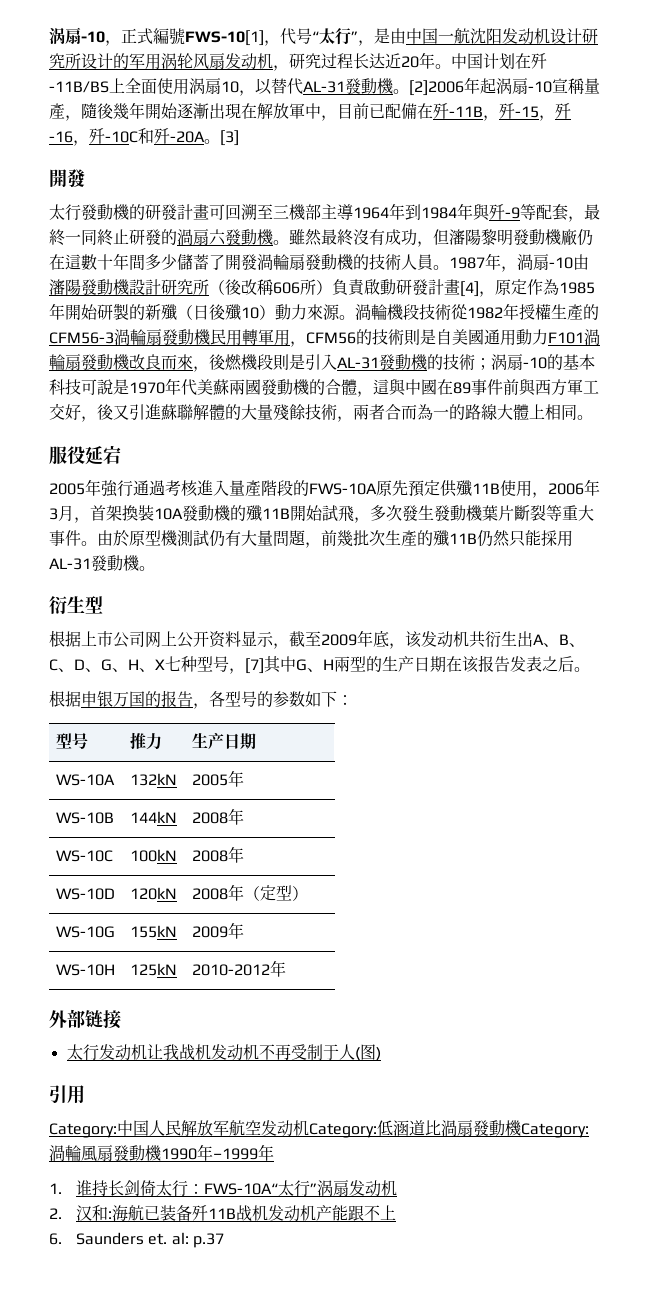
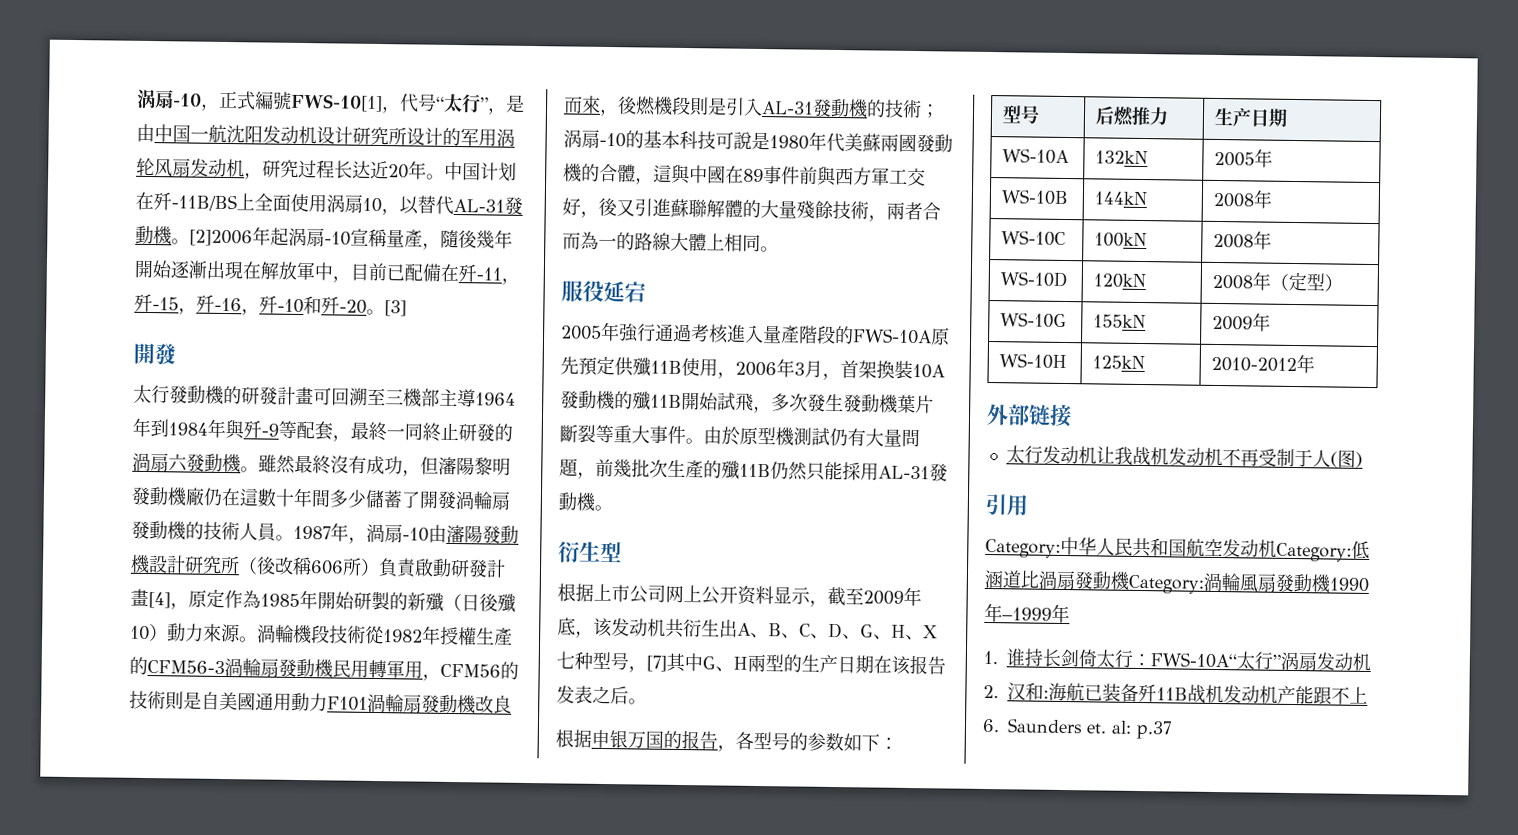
[449,106,483,117] -11B -> [476,267,502,281] -11
[105,128,205,144] -10C和歼-20A -> [277,296,367,315] -10和歼-20
[129,382,165,394] 1970 -> [769,135,809,150] 1980
(89, 741) none -> [1095,106,1136,127] 后燃
[133,1120,229,1136] 国人民解放军 -> [1078,537,1187,558] 华人民共和国

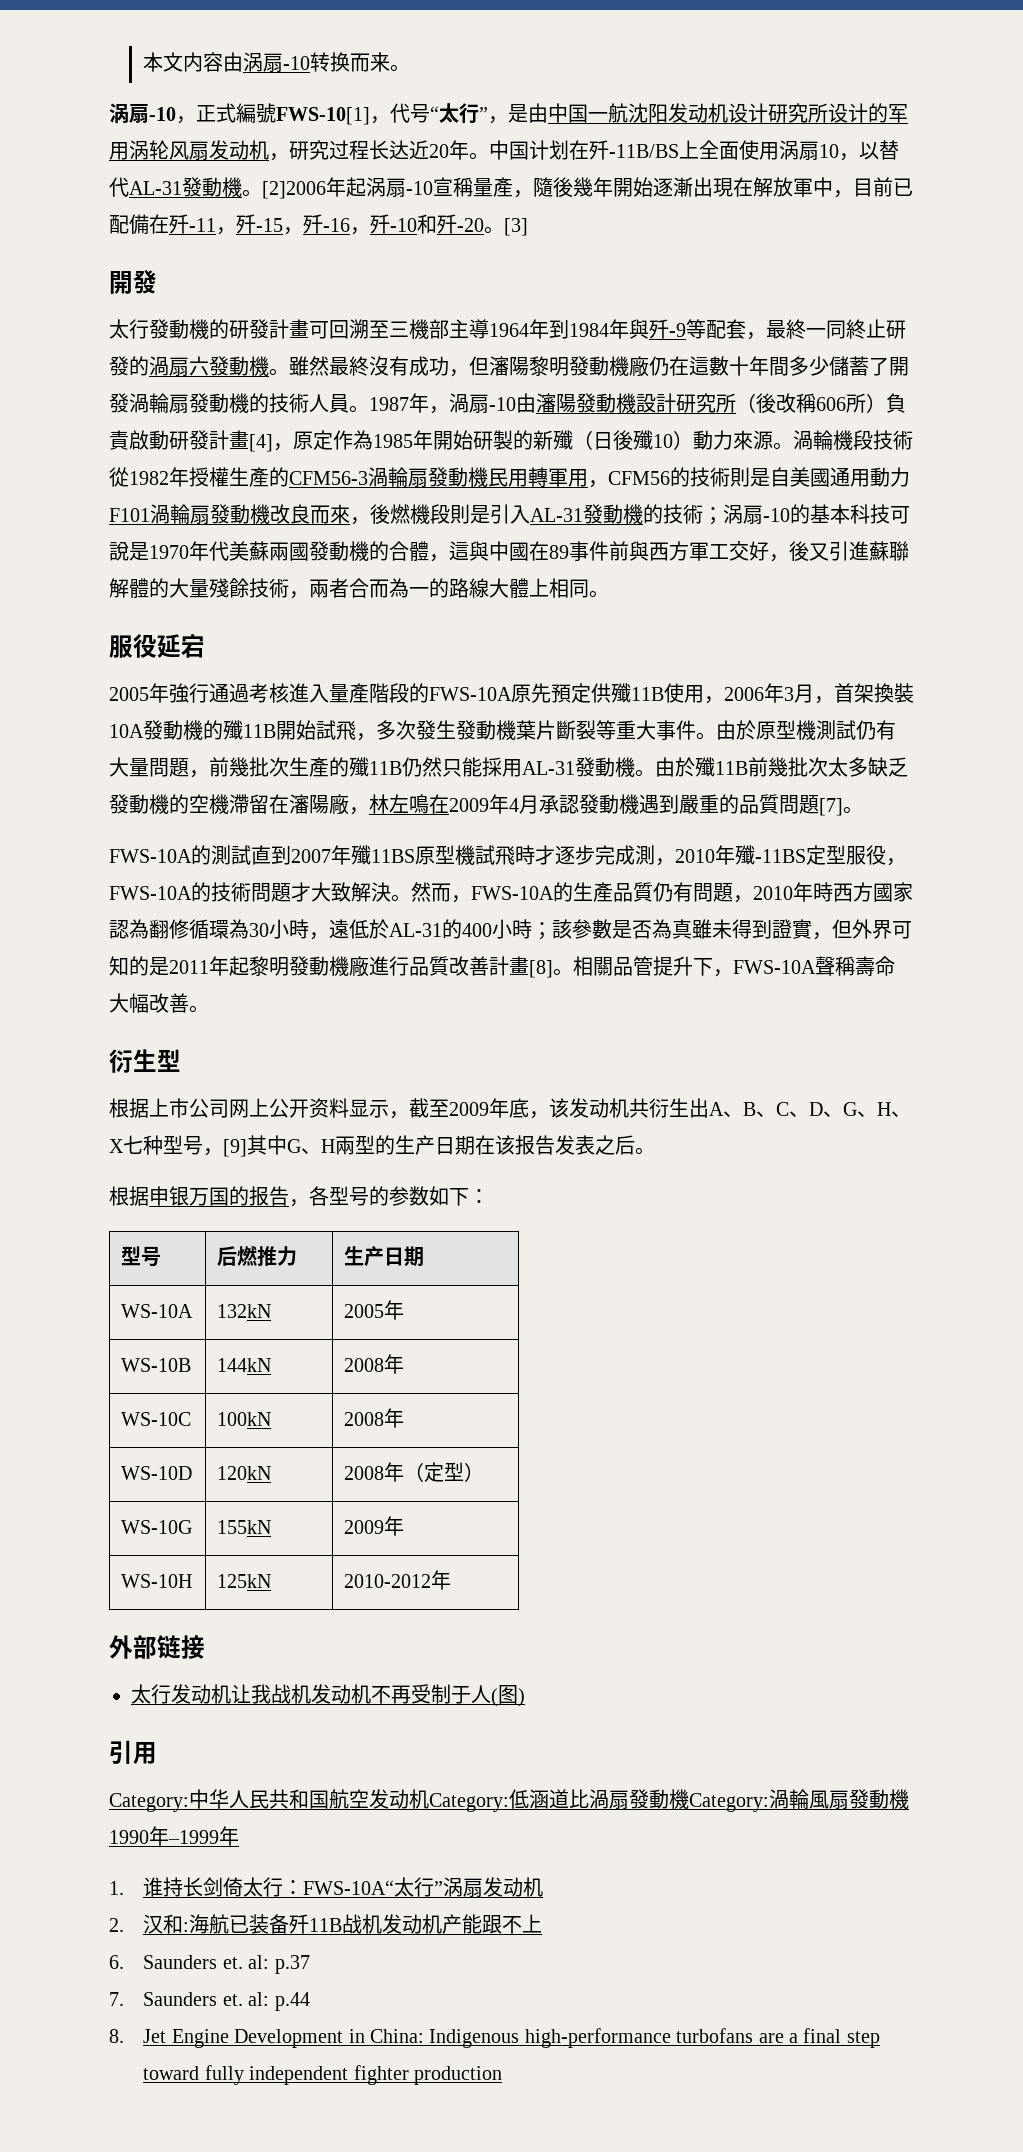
(136, 99) none -> [143,52,411,72] 本文内容由涡扇-10转换而来。 //
[769,135,809,150] 1980 -> [149,545,189,559] 1970
(613, 508) none -> [655,757,908,777] [109,794,863,816] [109,845,906,866] [109,882,913,903] [109,919,912,940] [109,956,895,978] [109,993,209,1013] 由於殲11B前幾批次太多缺乏發動機的空機滯留在瀋陽廠，林左鳴在2009年4月承認發動機遇到嚴重的品質問題[7]。 // FWS-10A的測試直到2007年殲11BS原型機試飛時才逐步完成測，2010年殲-11BS定型服役，FWS-10A的技術問題才大致解決。然而，FWS-10A的生產品質仍有問題，2010年時西方國家認為翻修循環為30小時，遠低於AL-31的400小時；該參數是否為真雖未得到證實，但外界可知的是2011年起黎明發動機廠進行品質改善計畫[8]。相關品管提升下，FWS-10A聲稱壽命大幅改善。
[646,655,667,672] [7] -> [223,1139,247,1157] [9]
(1172, 730) none -> [109,1992,310,2011] [109,2028,880,2048] [143,2065,503,2085] // 7. Saunders et. al: p.44 // 8. Jet Engine Development in China: Indigenous high-performance turbofans are a final step toward fully independent fighter production

